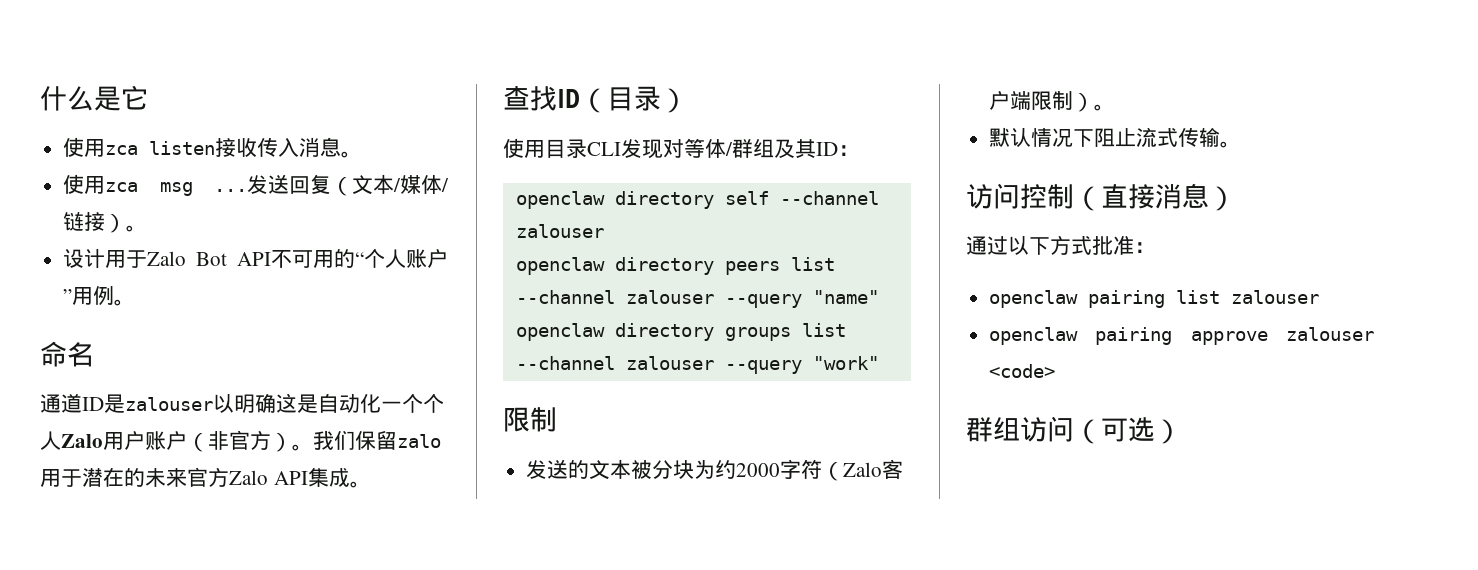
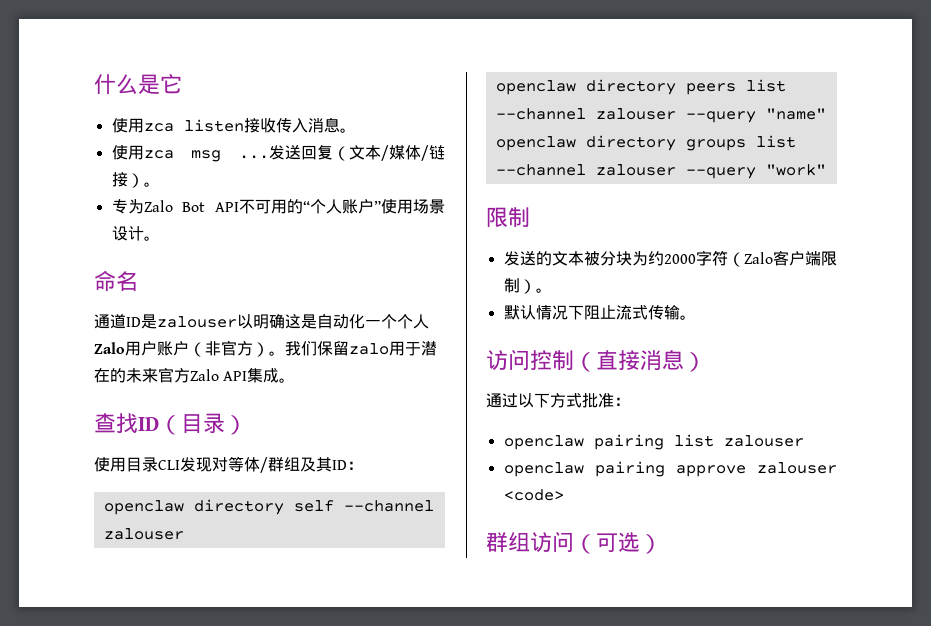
[63,249,148,269] 设计用于 -> [111,199,144,214] 专为
[72,286,115,306] 用例 -> [381,199,445,214] [111,226,144,241] 使用场景设计

